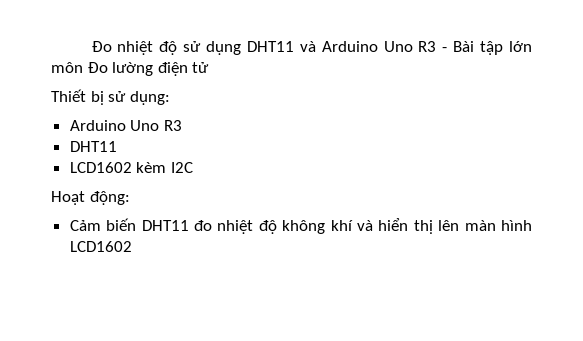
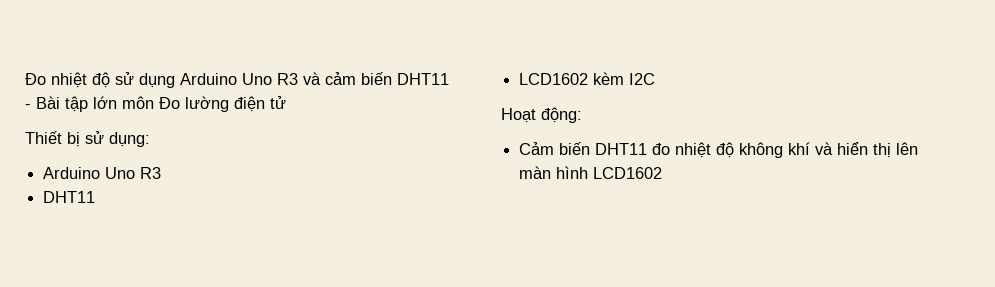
[246,41,437,52] DHT11 và Arduino Uno R3 -> [180,72,449,85] Arduino Uno R3 và cảm biến DHT11

